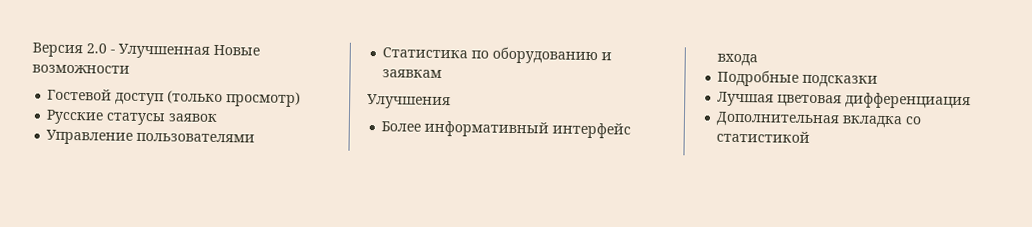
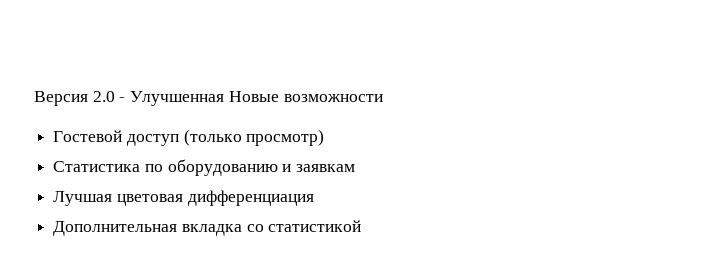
[46,109,218,126] [46,129,256,145] // Русские статусы заявок // Управление пользователями -> (325, 137) none
[367,93,451,110] [381,120,632,139] [717,53,759,67] [717,69,879,88] // Улучшения // Более информативный интерфейс входа // Подробные подсказки -> (356, 168) none

